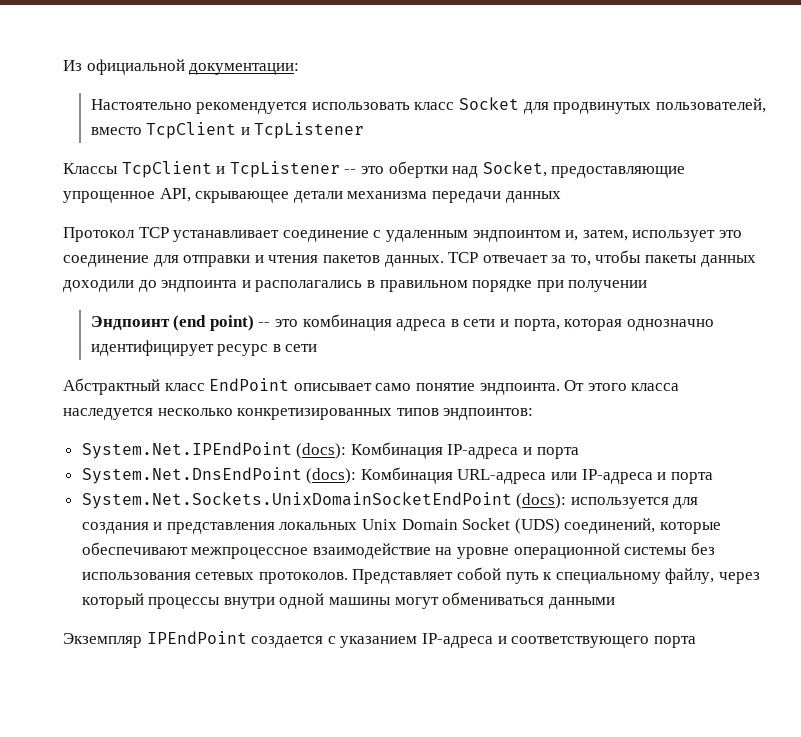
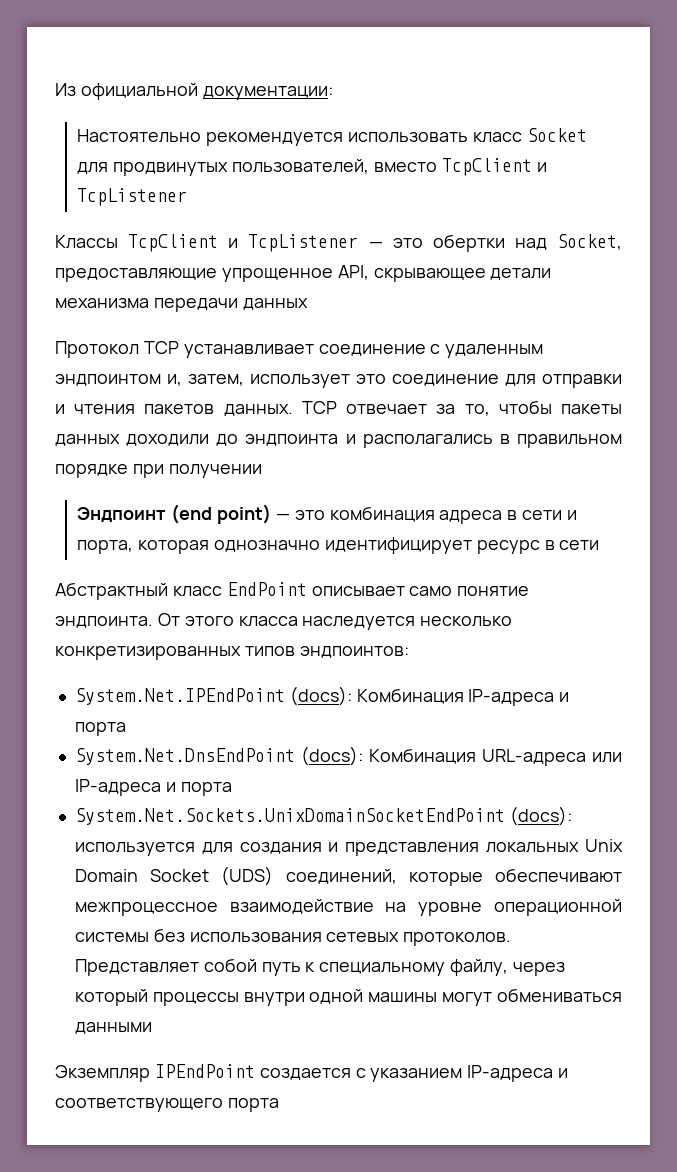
[344,169,357,174] -- -> [368,241,383,248] —
[258,322,271,327] -- -> [275,513,290,520] —

